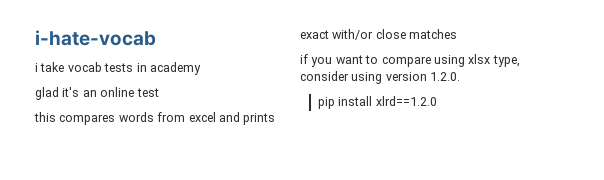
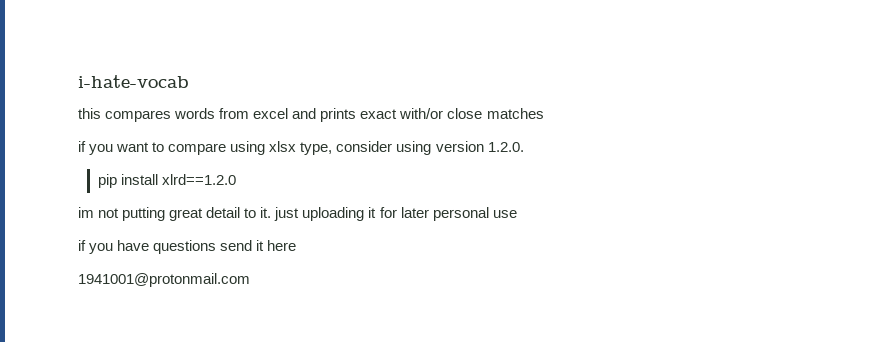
[35,62,201,75] [35,87,159,100] // i take vocab tests in academy // glad it's an online test -> (189, 81) none
(437, 101) none -> [78,207,517,221] [78,240,297,254] [78,273,250,287] // im not putting great detail to it. just uploading it for later personal use // if you have questions send it here // 1941001@protonmail.com

